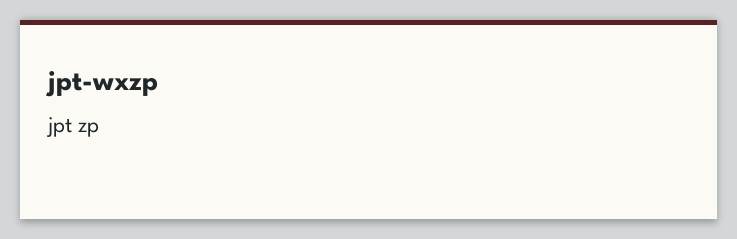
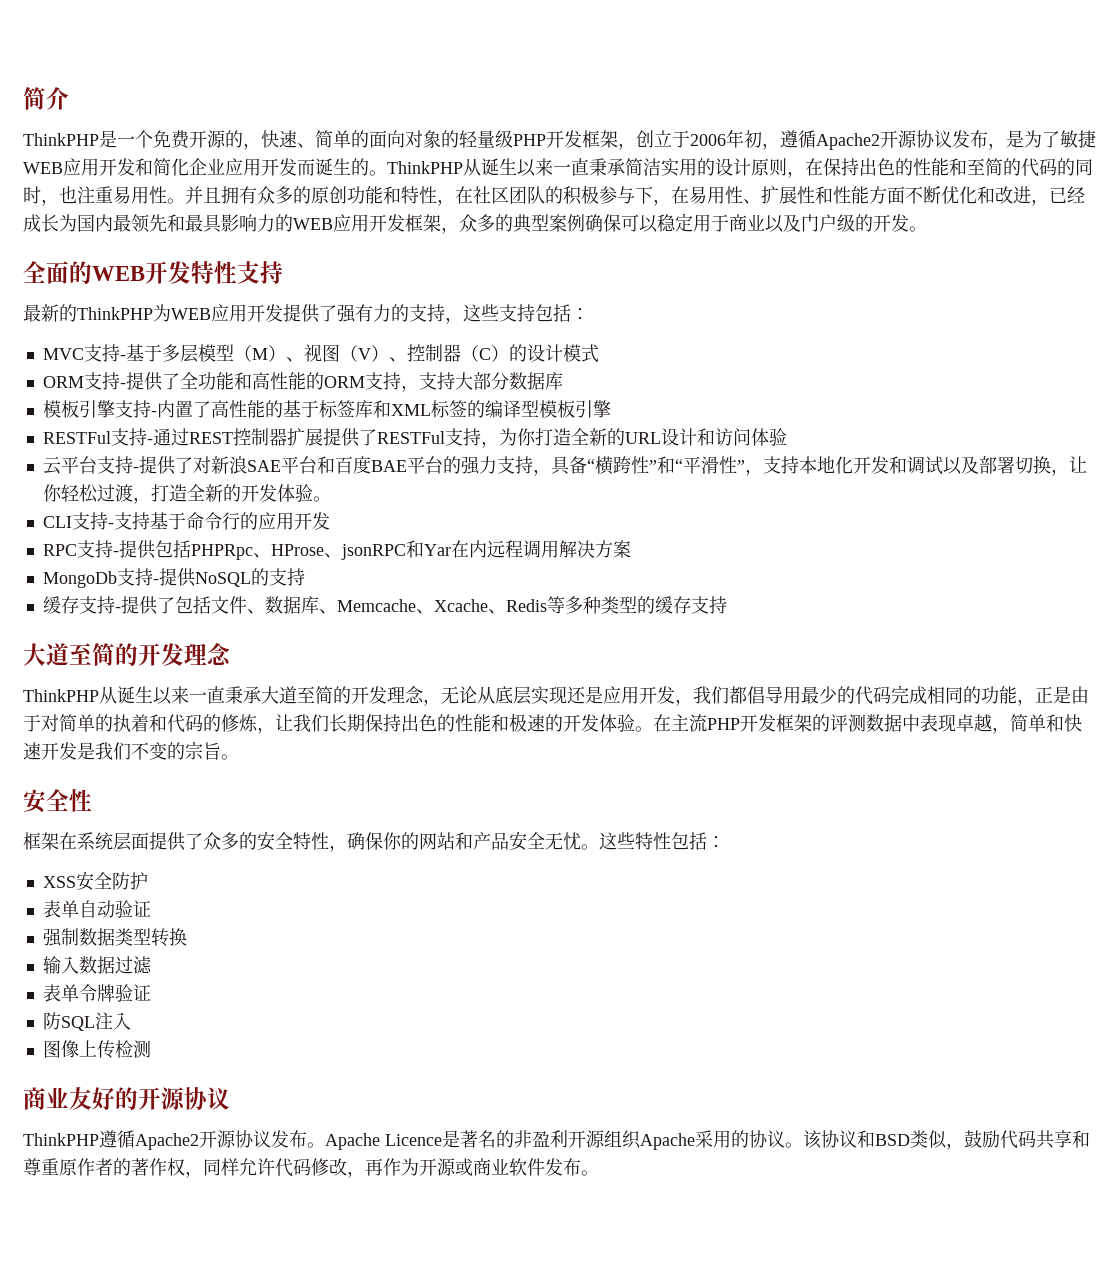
[45,71,158,97] [46,117,100,137] jpt-wxzp // jpt zp -> [23,87,69,110] [23,129,1096,150] [23,158,1093,178] [23,185,1085,206] [23,213,927,234] [23,261,283,284] [23,304,589,324] [42,344,599,363] [42,372,563,392] [42,400,611,418] [42,428,787,448] [42,456,1087,476] [42,484,331,504] [42,512,330,530] [42,540,631,560] [42,568,305,588] [42,596,727,615] [23,643,231,666] [23,685,1089,706] [23,713,1082,734] [23,741,239,760] [23,789,92,813] [23,831,725,852] [42,871,148,891] [42,900,151,918] [42,928,187,947] [42,956,152,974] [42,984,151,1002] [42,1012,131,1031] [42,1040,151,1059] [23,1087,230,1110] [23,1130,1090,1150] [23,1158,599,1178] 简介 // ThinkPHP是一个免费开源的，快速、简单的面向对象的轻量级PHP开发框架，创立于2006年初，遵循Apache2开源协议发布，是为了敏捷WEB应用开发和简化企业应用开发而诞生的。ThinkPHP从诞生以来一直秉承简洁实用的设计原则，在保持出色的性能和至简的代码的同时，也注重易用性。并且拥有众多的原创功能和特性，在社区团队的积极参与下，在易用性、扩展性和性能方面不断优化和改进，已经成长为国内最领先和最具影响力的WEB应用开发框架，众多的典型案例确保可以稳定用于商业以及门户级的开发。 // 全面的WEB开发特性支持 // 最新的ThinkPHP为WEB应用开发提供了强有力的支持，这些支持包括： // MVC支持-基于多层模型（M）、视图（V）、控制器（C）的设计模式 // ORM支持-提供了全功能和高性能的ORM支持，支持大部分数据库 // 模板引擎支持-内置了高性能的基于标签库和XML标签的编译型模板引擎 // RESTFul支持-通过REST控制器扩展提供了RESTFul支持，为你打造全新的URL设计和访问体验 // 云平台支持-提供了对新浪SAE平台和百度BAE平台的强力支持，具备“横跨性”和“平滑性”，支持本地化开发和调试以及部署切换，让你轻松过渡，打造全新的开发体验。 // CLI支持-支持基于命令行的应用开发 // RPC支持-提供包括PHPRpc、HProse、jsonRPC和Yar在内远程调用解决方案 // MongoDb支持-提供NoSQL的支持 // 缓存支持-提供了包括文件、数据库、Memcache、Xcache、Redis等多种类型的缓存支持 // 大道至简的开发理念 // ThinkPHP从诞生以来一直秉承大道至简的开发理念，无论从底层实现还是应用开发，我们都倡导用最少的代码完成相同的功能，正是由于对简单的执着和代码的修炼，让我们长期保持出色的性能和极速的开发体验。在主流PHP开发框架的评测数据中表现卓越，简单和快速开发是我们不变的宗旨。 // 安全性 // 框架在系统层面提供了众多的安全特性，确保你的网站和产品安全无忧。这些特性包括： // XSS安全防护 // 表单自动验证 // 强制数据类型转换 // 输入数据过滤 // 表单令牌验证 // 防SQL注入 // 图像上传检测 // 商业友好的开源协议 // ThinkPHP遵循Apache2开源协议发布。Apache Licence是著名的非盈利开源组织Apache采用的协议。该协议和BSD类似，鼓励代码共享和尊重原作者的著作权，同样允许代码修改，再作为开源或商业软件发布。

